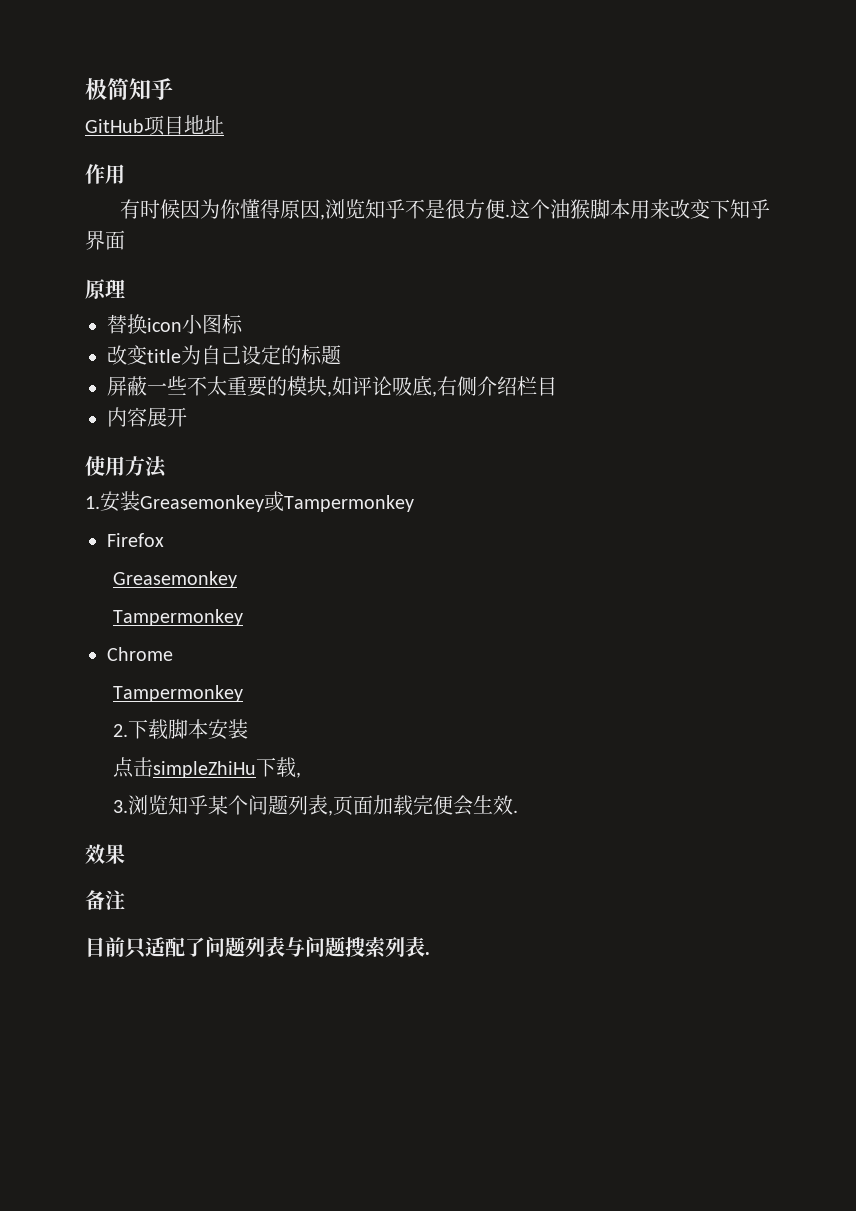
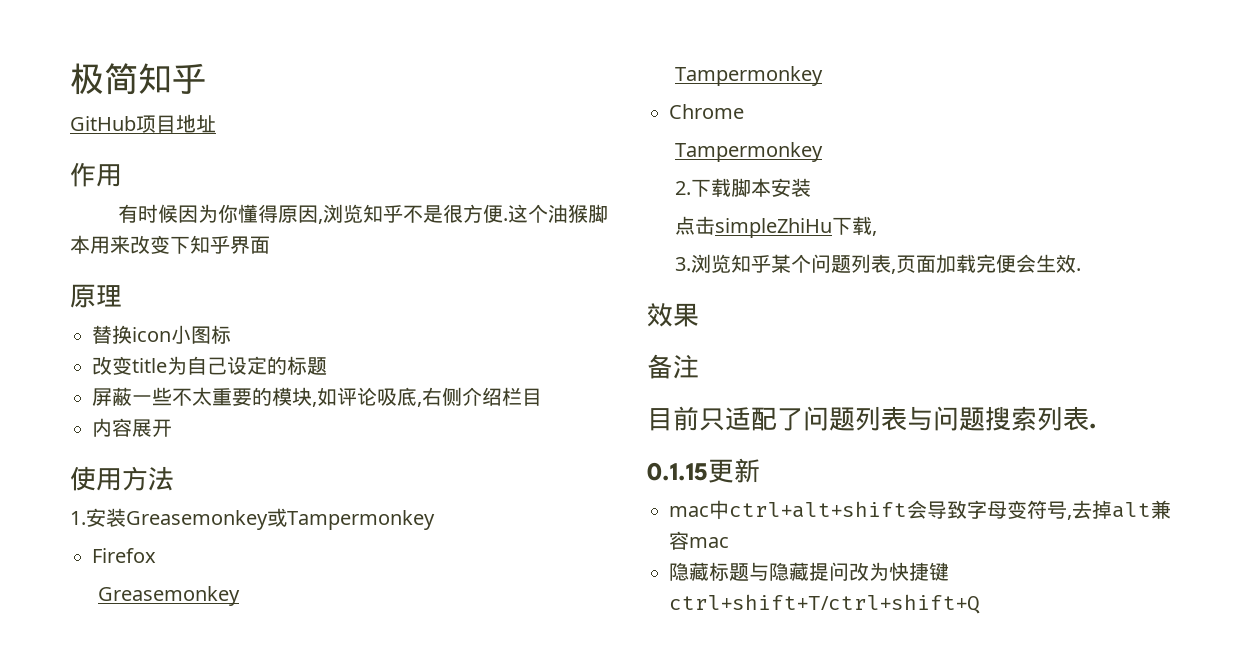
(430, 953) none -> [647,458,760,483] [669,500,1171,520] [669,531,729,550] [669,562,949,581] [669,594,980,614] // 0.1.15更新 // mac中ctrl+alt+shift会导致字母变符号,去掉alt兼容mac // 隐藏标题与隐藏提问改为快捷键ctrl+shift+T/ctrl+shift+Q

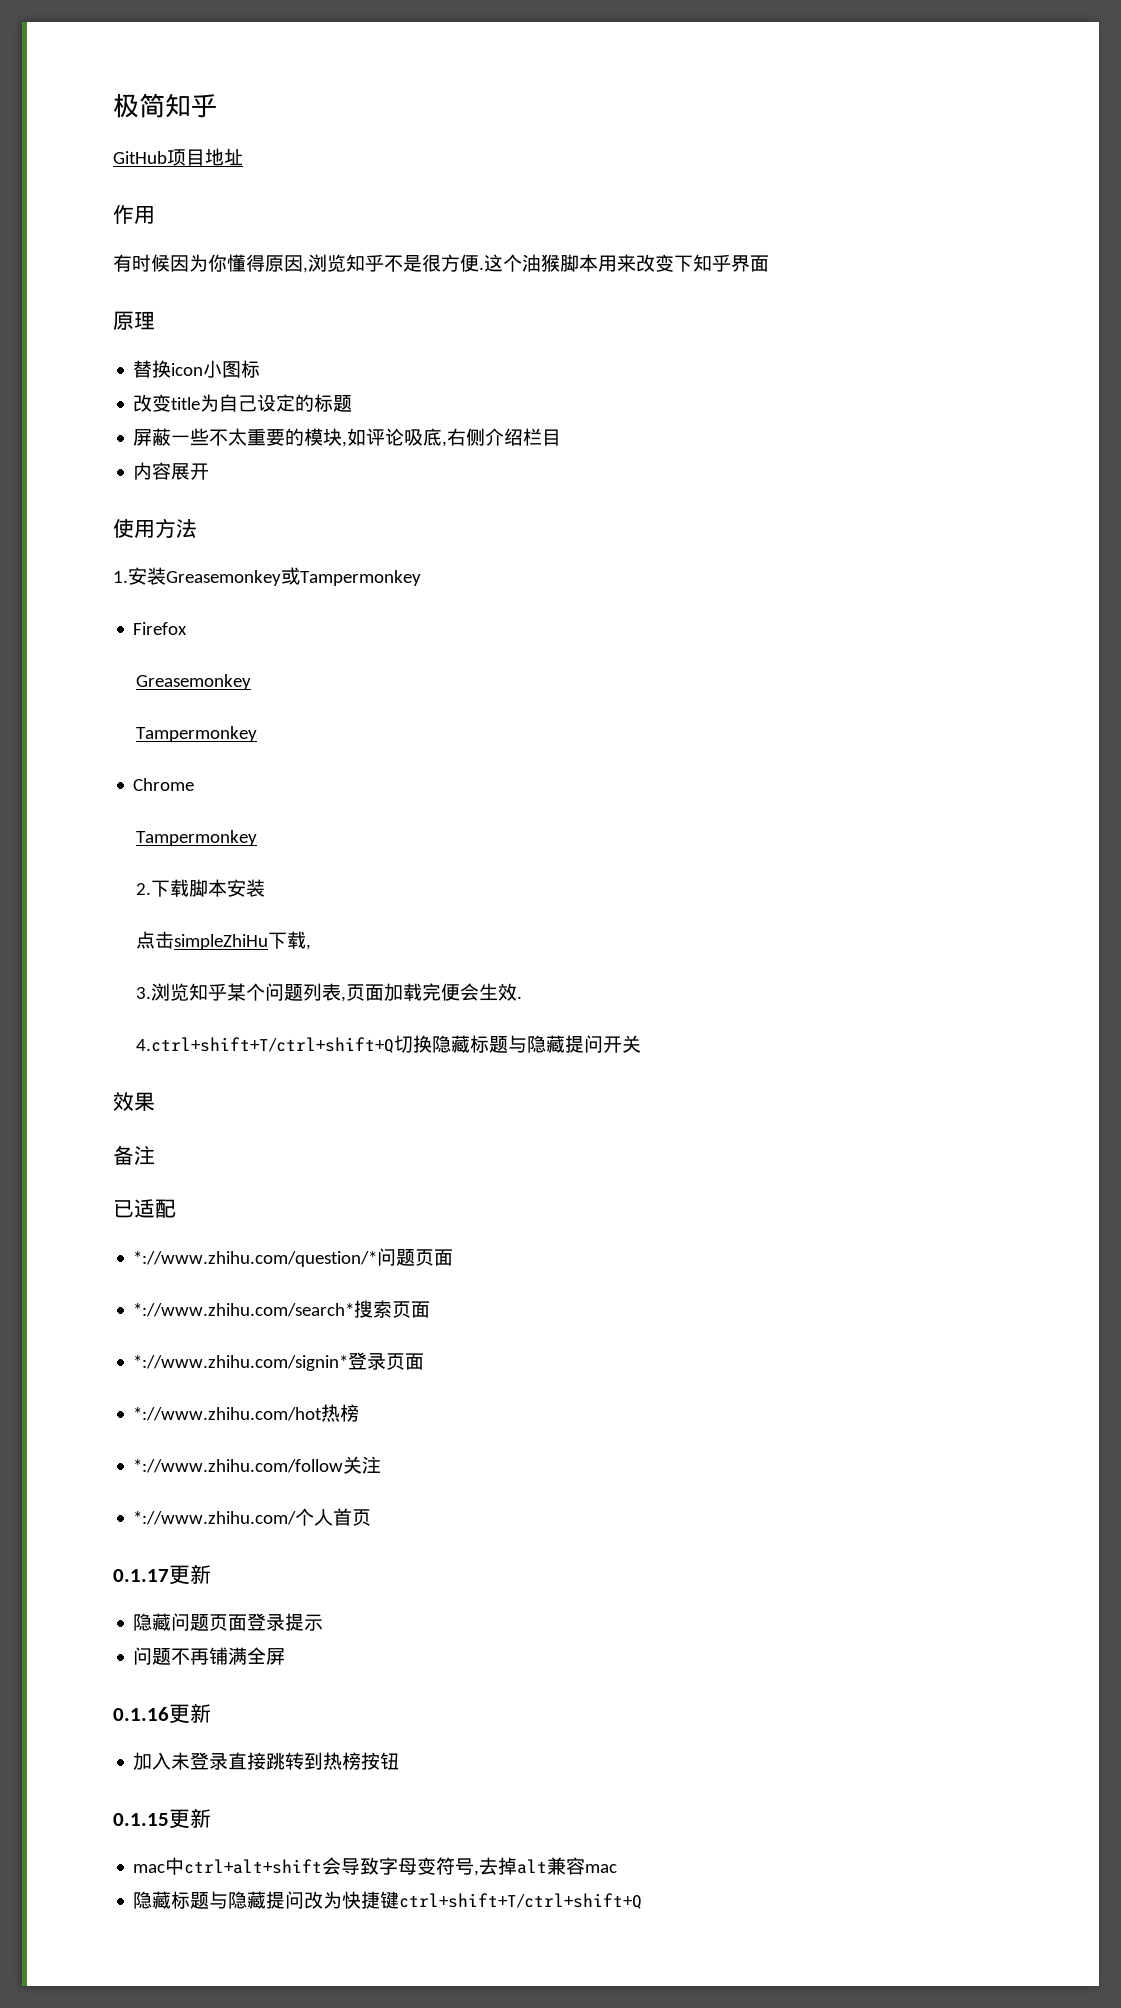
(1081, 269) none -> [136,1035,642,1053] // 4.ctrl+shift+T/ctrl+shift+Q切换隐藏标题与隐藏提问开关
[647,406,725,431] 目前只 -> [113,1200,134,1218] 已
[777,406,1097,431] 了问题列表与问题搜索列表. -> [133,1248,454,1267] [133,1300,431,1318] [133,1352,425,1371] [133,1404,360,1422] [133,1456,382,1474] [133,1508,372,1526] [113,1564,211,1585] [133,1613,324,1631] [133,1647,286,1665] [113,1703,211,1724] [133,1752,400,1770] // *://www.zhihu.com/question/*问题页面 // *://www.zhihu.com/search*搜索页面 // *://www.zhihu.com/signin*登录页面 // *://www.zhihu.com/hot热榜 // *://www.zhihu.com/follow关注 // *://www.zhihu.com/个人首页 // 0.1.17更新 // 隐藏问题页面登录提示 // 问题不再铺满全屏 // 0.1.16更新 // 加入未登录直接跳转到热榜按钮

